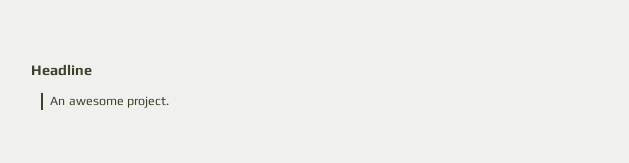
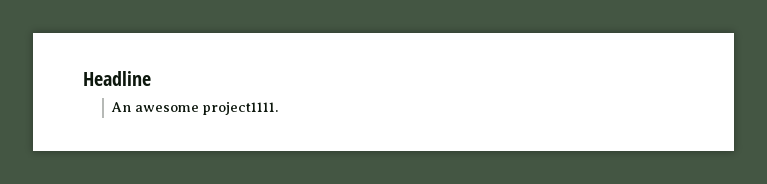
[126,96,169,108] project. -> [202,102,278,115] project1111.

